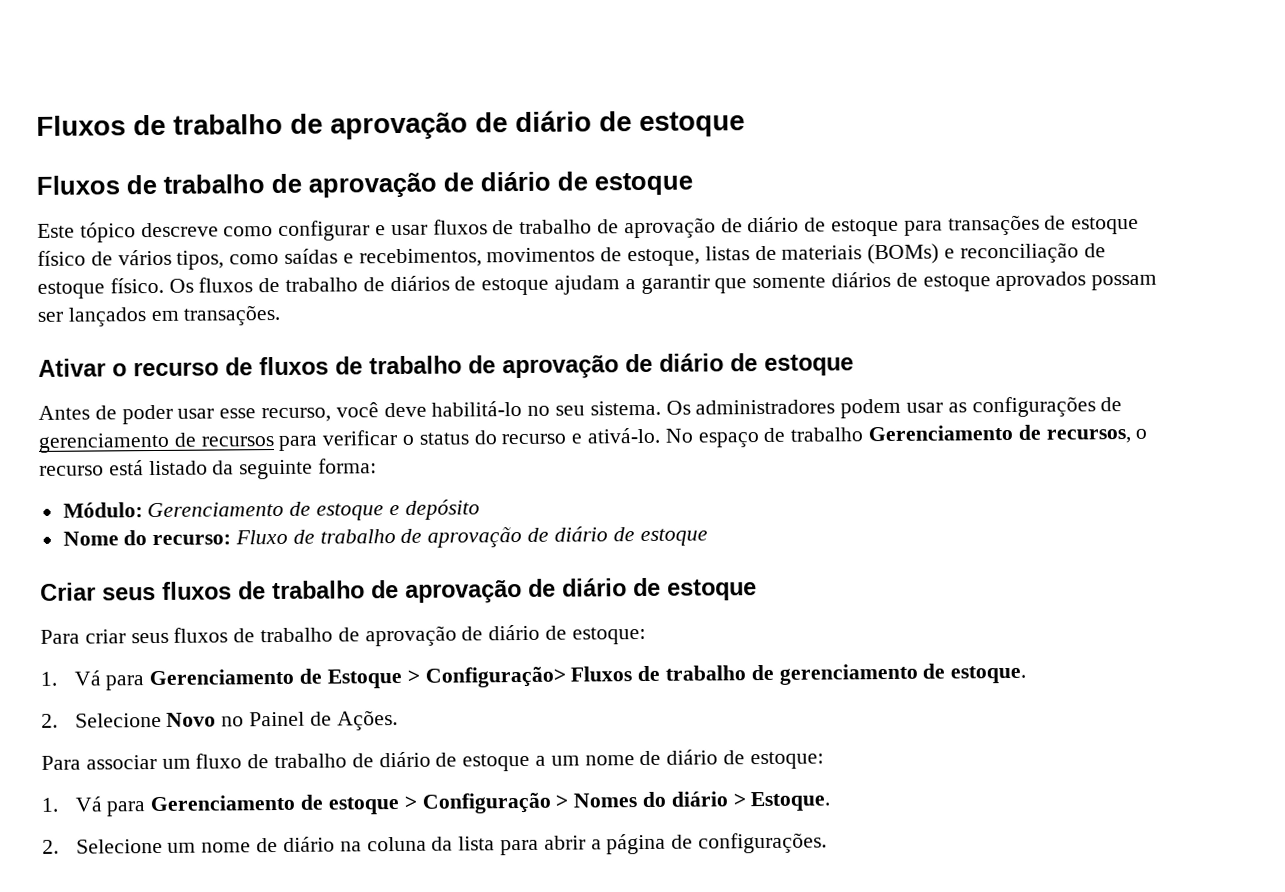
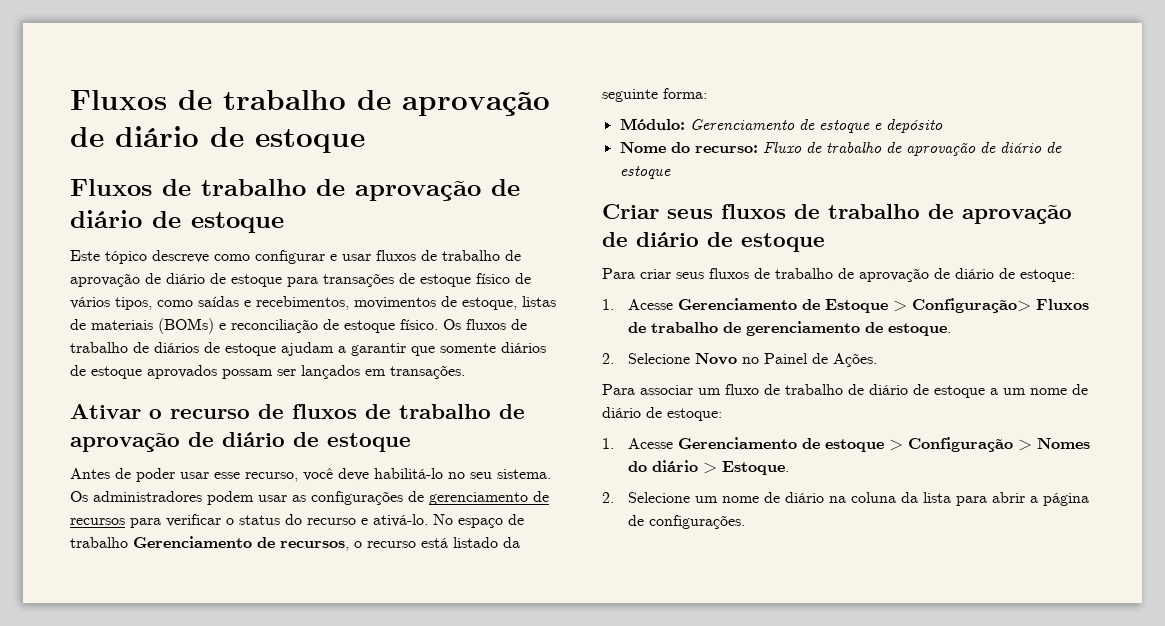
[73,670,145,691] Vá para -> [628,299,674,310] Acesse
[74,796,147,817] Vá para -> [628,438,674,449] Acesse

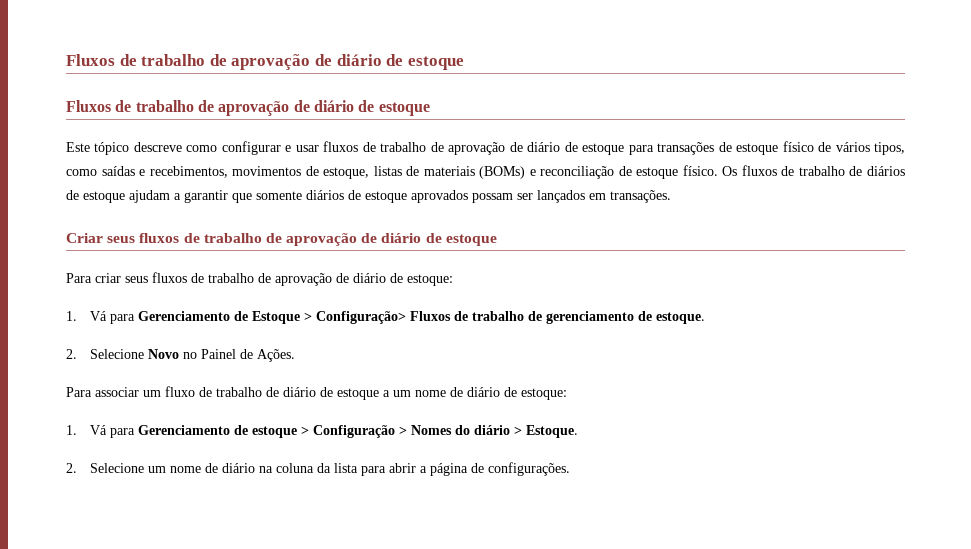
[70,404,525,419] [70,432,411,452] [70,468,551,482] [70,491,549,505] [70,514,524,528] [70,536,520,551] [602,88,707,102] [619,118,943,133] [619,142,1062,156] [619,166,671,179] // Ativar o recurso de fluxos de trabalho de aprovação de diário de estoque // Antes de poder usar esse recurso, você deve habilitá-lo no seu sistema. Os administradores podem usar as configurações de gerenciamento de recursos para verificar o status do recurso e ativá-lo. No espaço de trabalho Gerenciamento de recursos, o recurso está listado da seguinte forma: // Módulo: Gerenciamento de estoque e depósito // Nome do recurso: Fluxo de trabalho de aprovação de diário de estoque -> (671, 196) none
[628,299,674,310] Acesse -> [89,311,135,324] Vá para
[628,438,674,449] Acesse -> [89,425,135,438] Vá para

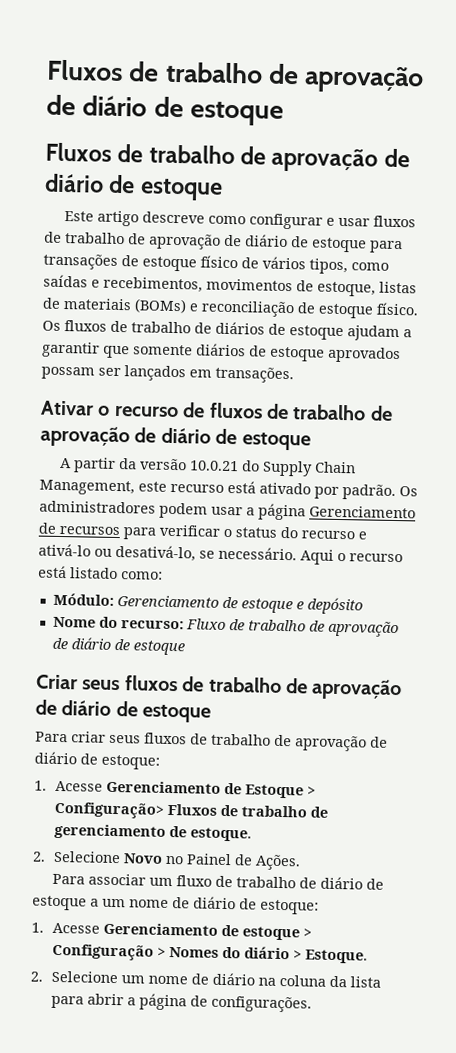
[94,142,130,155] tópico -> [97,210,140,227] artigo
(671, 196) none -> [40,400,393,421] [40,425,311,451] [60,457,357,477] [39,479,418,501] [39,500,416,521] [38,522,367,540] [38,543,403,565] [38,565,163,580] [52,592,363,615] [52,616,399,638] [51,637,185,656] // Ativar o recurso de fluxos de trabalho de aprovação de diário de estoque // A partir da versão 10.0.21 do Supply Chain Management, este recurso está ativado por padrão. Os administradores podem usar a página Gerenciamento de recursos para verificar o status do recurso e ativá-lo ou desativá-lo, se necessário. Aqui o recurso está listado como: // Módulo: Gerenciamento de estoque e depósito // Nome do recurso: Fluxo de trabalho de aprovação de diário de estoque
[89,311,135,324] Vá para -> [54,780,103,792] Acesse
[89,425,135,438] Vá para -> [51,922,100,934] Acesse

